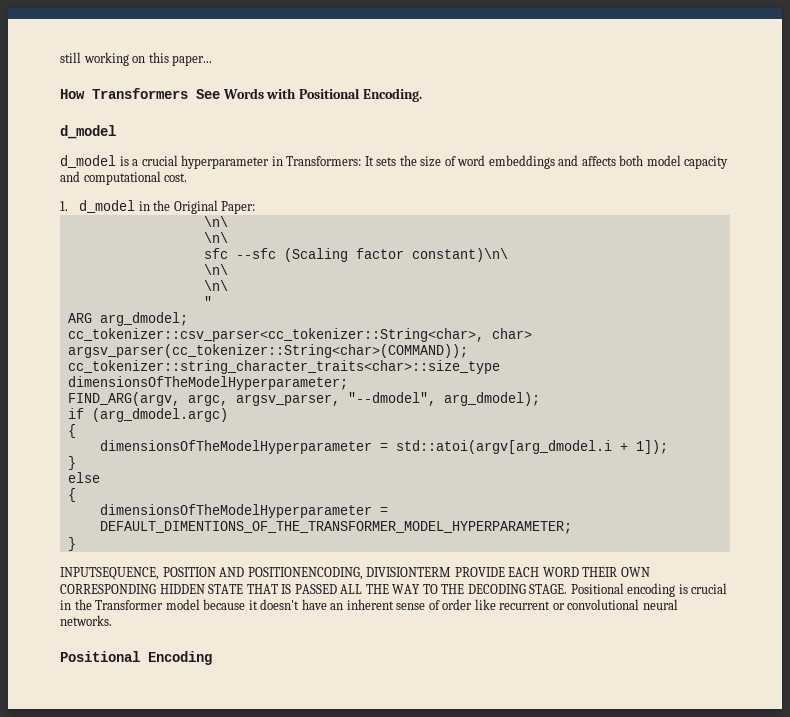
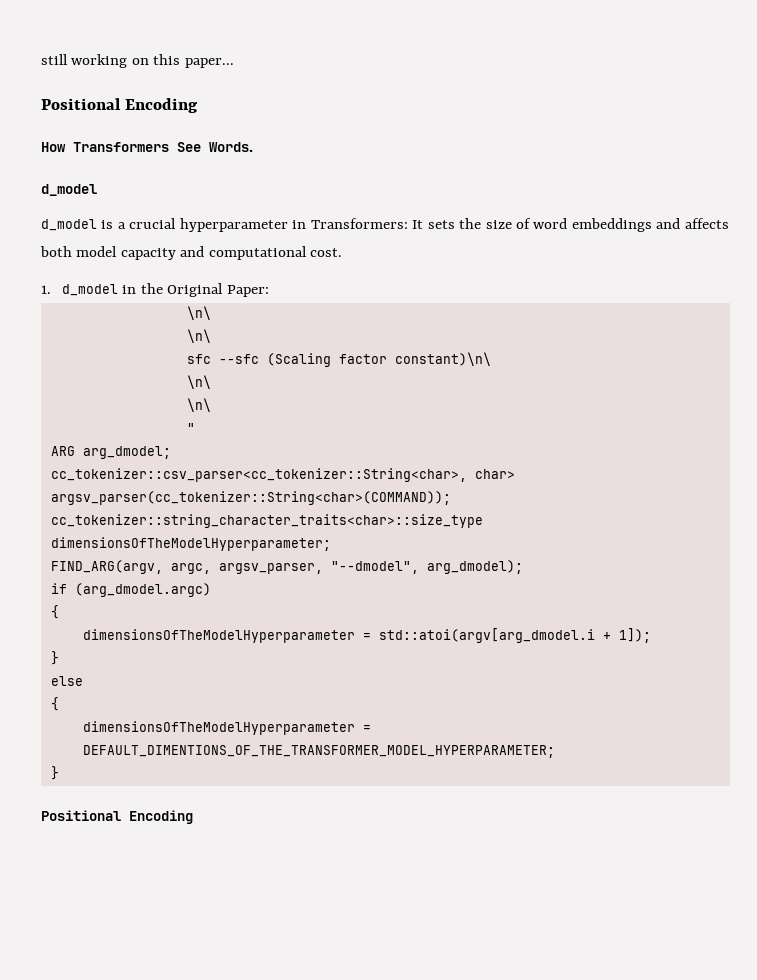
(213, 60) none -> [41,98,199,113] // Positional Encoding
[222,88,422,102] Words with Positional Encoding. -> [209,142,253,152] Words.
[60,567,650,580] [60,583,728,597] [60,599,678,610] [60,615,112,626] // INPUTSEQUENCE, POSITION AND POSITIONENCODING, DIVISIONTERM PROVIDE EACH WORD THEIR OWN CORRESPONDING HIDDEN STATE THAT IS PASSED ALL THE WAY TO THE DECODING STAGE. Positional encoding is crucial in the Transformer model because it doesn't have an inherent sense of order like recurrent or convolutional neural networks. -> (59, 773) none

